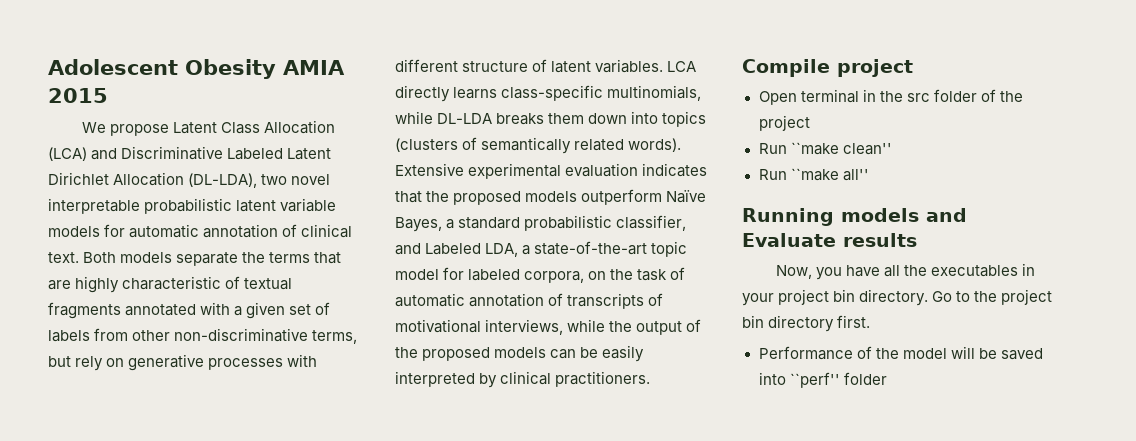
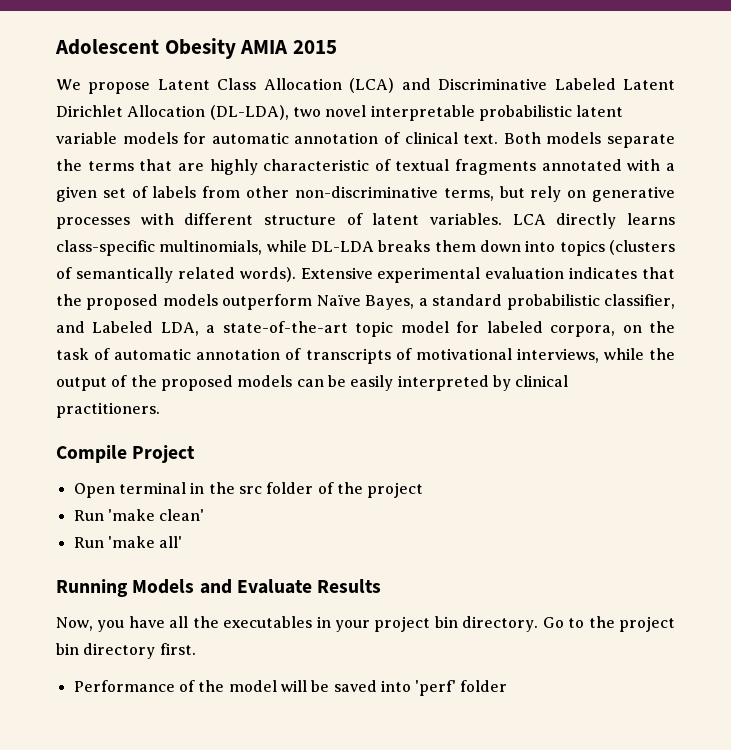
[837,59,913,77] project -> [132,445,196,463] Project
[790,142,892,155] [758,168,869,181] ``make clean'' // Run ``make all'' -> [107,509,205,521] [73,536,183,548] 'make clean' // Run 'make all'
[841,208,919,222] models -> [132,579,195,594] Models
[843,233,917,247] results -> [317,579,382,593] Results
[789,372,840,388] ``perf'' -> [415,680,457,696] 'perf'

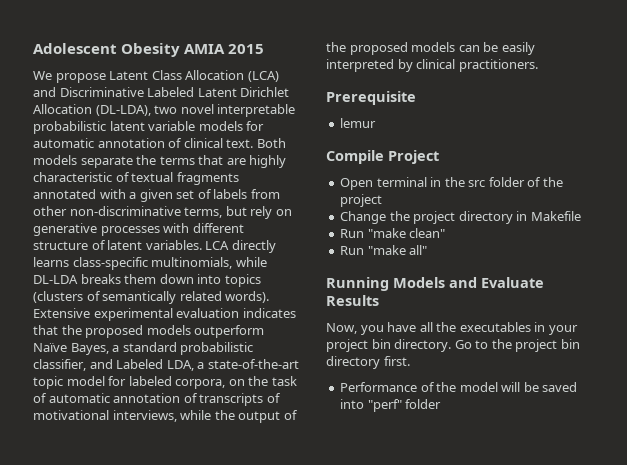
(160, 410) none -> [326,91,416,105] [340,118,377,128] // Prerequisite // lemur
[73,509,205,521] [73,536,183,548] Run 'make clean' // Run 'make all' -> [340,211,581,224] [340,228,446,238] [340,245,428,255] Change the project directory in Makefile // Run "make clean" // Run "make all"
[415,680,457,696] 'perf' -> [367,399,402,412] "perf"

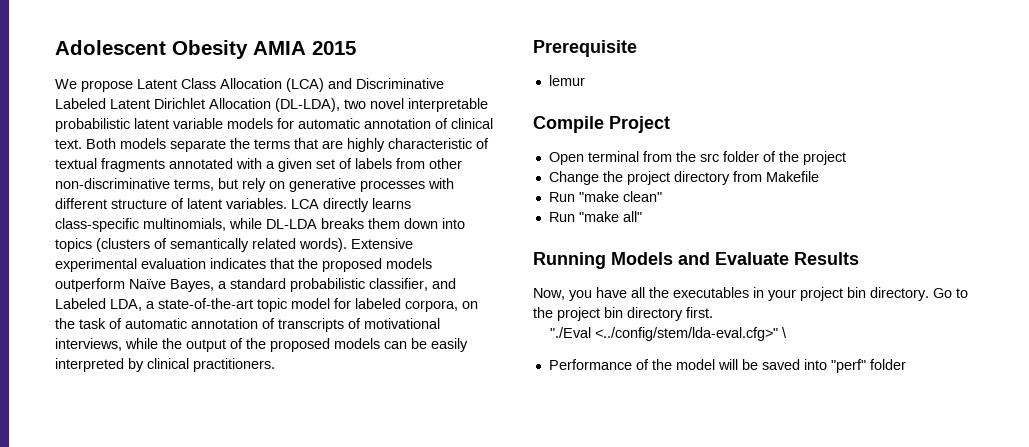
[430,177,442,187] in -> [642,151,672,162] from
[516,211,528,221] in -> [732,171,762,182] from
(410, 361) none -> [550,327,788,341] // "./Eval <../config/stem/lda-eval.cfg>" \

